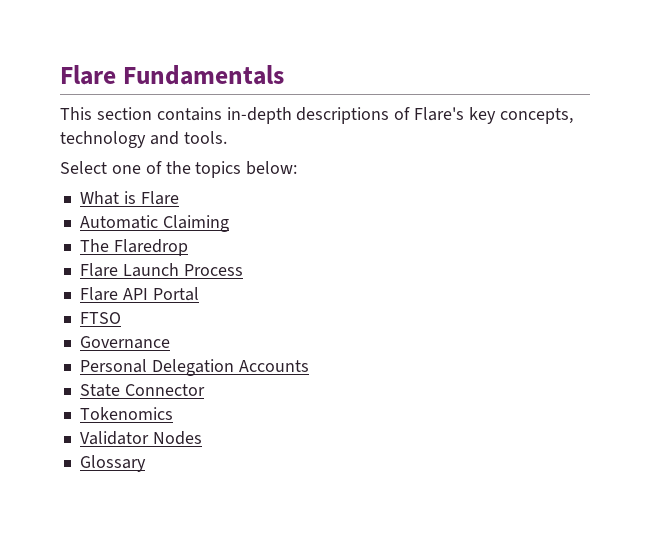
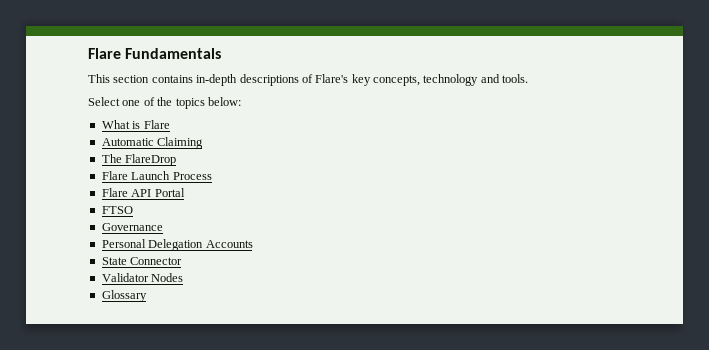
[113,239,188,256] Flaredrop -> [125,154,177,166] FlareDrop
[79,407,173,420] // Tokenomics -> (183, 261) none

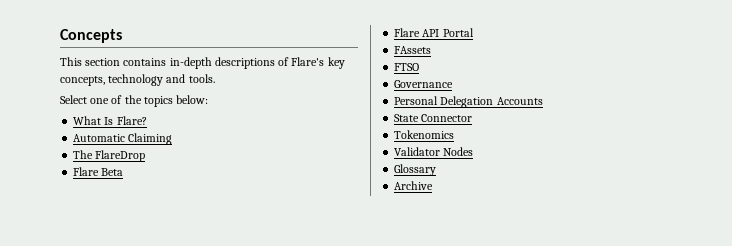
[88,48,222,59] Flare Fundamentals -> [60,29,122,43] Concepts
[132,120,170,129] is Flare -> [104,116,147,125] Is Flare?
[131,171,212,180] Launch Process -> [101,168,124,176] Beta
(185, 192) none -> [394,46,432,54] // FAssets
(183, 261) none -> [394,130,455,139] // Tokenomics
(147, 296) none -> [394,181,434,190] // Archive

